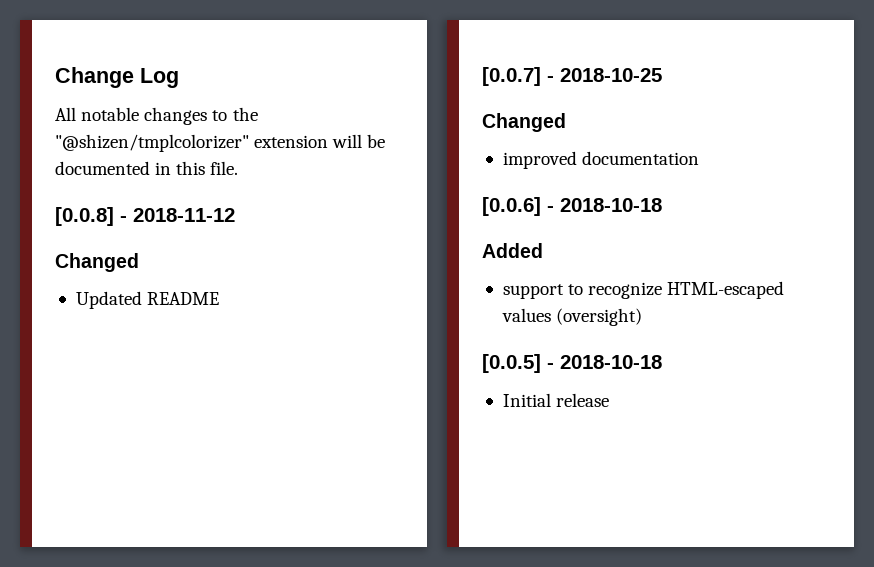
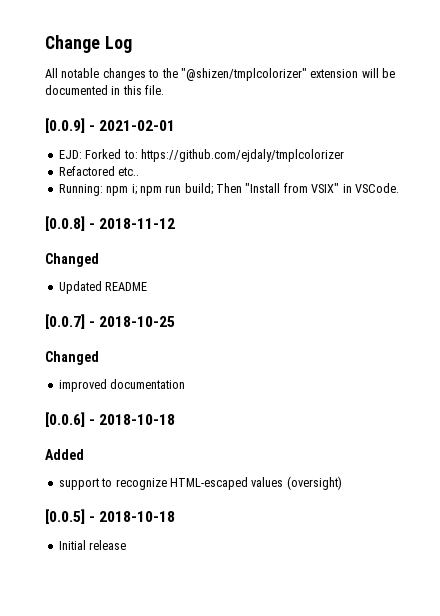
(239, 168) none -> [45,118,176,133] [58,149,344,162] [58,166,140,176] [58,183,399,196] // [0.0.9] - 2021-02-01 // EJD: Forked to: https://github.com/ejdaly/tmplcolorizer // Refactored etc.. // Running: npm i; npm run build; Then "Install from VSIX" in VSCode.

